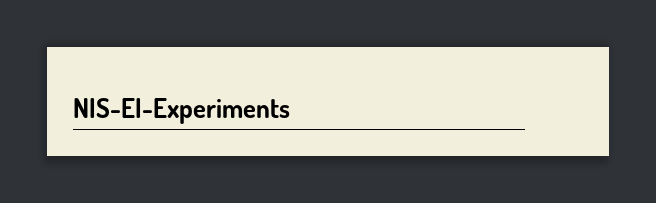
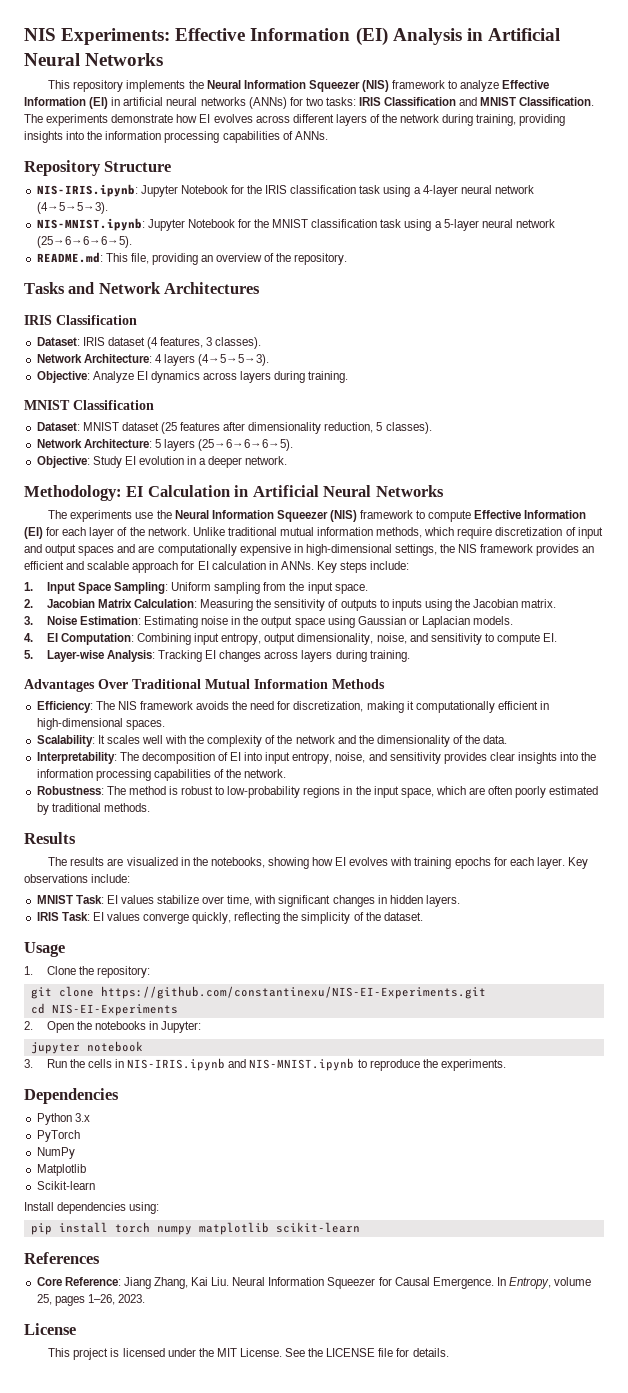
[73,98,290,124] NIS-EI-Experiments -> [24,27,560,46] [24,53,164,66] [48,80,550,92] [24,97,595,109] [24,114,566,126] [24,131,328,143] [24,160,172,176] [36,184,534,197] [36,202,108,214] [36,218,555,231] [36,236,132,248] [36,252,348,265] [24,282,261,294] [24,315,137,325] [36,337,262,349] [36,354,270,366] [36,371,349,383] [24,400,154,410] [36,422,432,434] [36,439,294,451] [36,456,288,468] [24,485,444,501] [48,510,587,522] [24,527,603,539] [24,544,595,556] [24,561,410,573] [24,582,368,594] [24,599,557,611] [24,616,514,628] [24,633,558,645] [24,650,410,662] [24,679,385,692] [36,701,550,713] [36,718,165,730] [36,735,508,747] [36,752,597,764] [36,769,287,781] [36,786,599,798] [36,803,150,815] [24,832,76,844] [48,857,589,869] [24,874,131,883] [36,895,460,907] [36,912,423,924] [24,942,65,957] [24,966,150,978] [30,986,486,999] [30,1003,178,1016] [24,1021,202,1033] [30,1041,143,1054] [24,1058,506,1071] [24,1088,119,1104] [36,1113,90,1125] [36,1130,80,1142] [36,1147,75,1159] [36,1164,86,1176] [36,1181,95,1190] [24,1202,160,1214] [30,1222,360,1235] [24,1252,100,1264] [36,1277,592,1289] [36,1294,145,1306] [24,1323,76,1335] [48,1348,449,1360] NIS Experiments: Effective Information (EI) Analysis in Artificial Neural Networks // This repository implements the Neural Information Squeezer (NIS) framework to analyze Effective Information (EI) in artificial neural networks (ANNs) for two tasks: IRIS Classification and MNIST Classification. The experiments demonstrate how EI evolves across different layers of the network during training, providing insights into the information processing capabilities of ANNs. // Repository Structure // NIS-IRIS.ipynb: Jupyter Notebook for the IRIS classification task using a 4-layer neural network (4→5→5→3). // NIS-MNIST.ipynb: Jupyter Notebook for the MNIST classification task using a 5-layer neural network (25→6→6→6→5). // README.md: This file, providing an overview of the repository. // Tasks and Network Architectures // IRIS Classification // Dataset: IRIS dataset (4 features, 3 classes). // Network Architecture: 4 layers (4→5→5→3). // Objective: Analyze EI dynamics across layers during training. // MNIST Classification // Dataset: MNIST dataset (25 features after dimensionality reduction, 5 classes). // Network Architecture: 5 layers (25→6→6→6→5). // Objective: Study EI evolution in a deeper network. // Methodology: EI Calculation in Artificial Neural Networks // The experiments use the Neural Information Squeezer (NIS) framework to compute Effective Information (EI) for each layer of the network. Unlike traditional mutual information methods, which require discretization of input and output spaces and are computationally expensive in high-dimensional settings, the NIS framework provides an efficient and scalable approach for EI calculation in ANNs. Key steps include: // 1. Input Space Sampling: Uniform sampling from the input space. // 2. Jacobian Matrix Calculation: Measuring the sensitivity of outputs to inputs using the Jacobian matrix. // 3. Noise Estimation: Estimating noise in the output space using Gaussian or Laplacian models. // 4. EI Computation: Combining input entropy, output dimensionality, noise, and sensitivity to compute EI. // 5. Layer-wise Analysis: Tracking EI changes across layers during training. // Advantages Over Traditional Mutual Information Methods // Efficiency: The NIS framework avoids the need for discretization, making it computationally efficient in high-dimensional spaces. // Scalability: It scales well with the complexity of the network and the dimensionality of the data. // Interpretability: The decomposition of EI into input entropy, noise, and sensitivity provides clear insights into the information processing capabilities of the network. // Robustness: The method is robust to low-probability regions in the input space, which are often poorly estimated by traditional methods. // Results // The results are visualized in the notebooks, showing how EI evolves with training epochs for each layer. Key observations include: // MNIST Task: EI values stabilize over time, with significant changes in hidden layers. // IRIS Task: EI values converge quickly, reflecting the simplicity of the dataset. // Usage // 1. Clone the repository: // git clone https://github.com/constantinexu/NIS-EI-Experiments.git // cd NIS-EI-Experiments // 2. Open the notebooks in Jupyter: // jupyter notebook // 3. Run the cells in NIS-IRIS.ipynb and NIS-MNIST.ipynb to reproduce the experiments. // Dependencies // Python 3.x // PyTorch // NumPy // Matplotlib // Scikit-learn // Install dependencies using: // pip install torch numpy matplotlib scikit-learn // References // Core Reference: Jiang Zhang, Kai Liu. Neural Information Squeezer for Causal Emergence. In Entropy, volume 25, pages 1–26, 2023. // License // This project is licensed under the MIT License. See the LICENSE file for details.

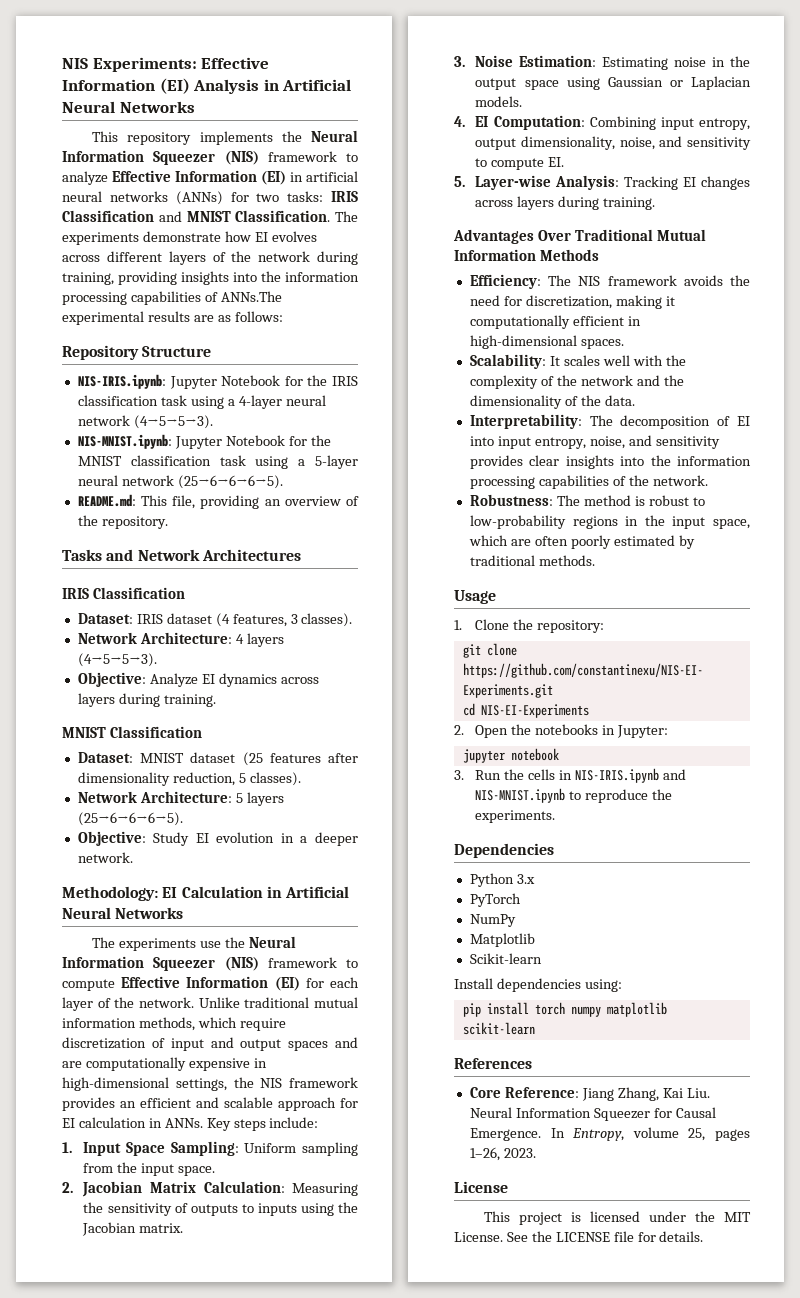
[294,131,328,140] ANNs. -> [220,291,282,302] [62,311,283,325] ANNs.The experimental results are as follows:
[24,832,76,844] [48,857,589,869] [24,874,131,883] [36,895,460,907] [36,912,423,924] // Results // The results are visualized in the notebooks, showing how EI evolves with training epochs for each layer. Key observations include: // MNIST Task: EI values stabilize over time, with significant changes in hidden layers. // IRIS Task: EI values converge quickly, reflecting the simplicity of the dataset. -> (595, 560) none

